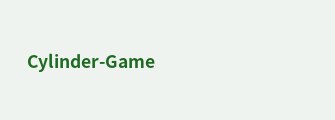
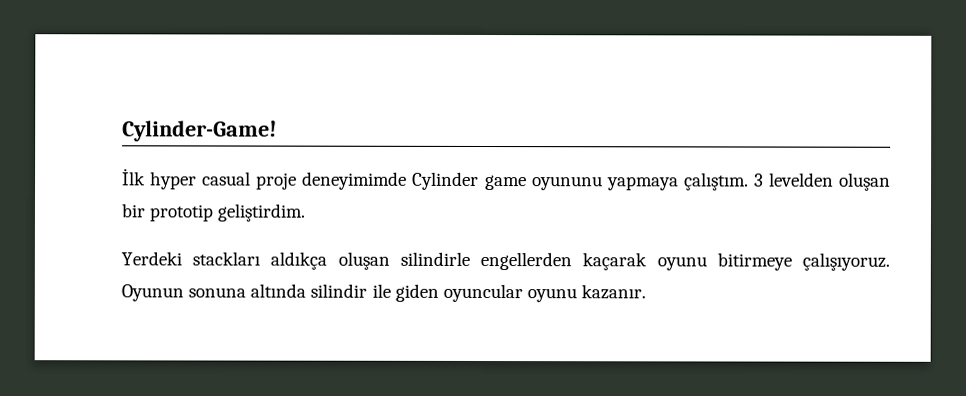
[27,53,155,72] Cylinder-Game -> [122,120,277,142] [122,168,892,191] [121,203,306,222] [121,251,890,271] [121,283,647,303] Cylinder-Game! // İlk hyper casual proje deneyimimde Cylinder game oyununu yapmaya çalıştım. 3 levelden oluşan bir prototip geliştirdim. // Yerdeki stackları aldıkça oluşan silindirle engellerden kaçarak oyunu bitirmeye çalışıyoruz. Oyunun sonuna altında silindir ile giden oyuncular oyunu kazanır.

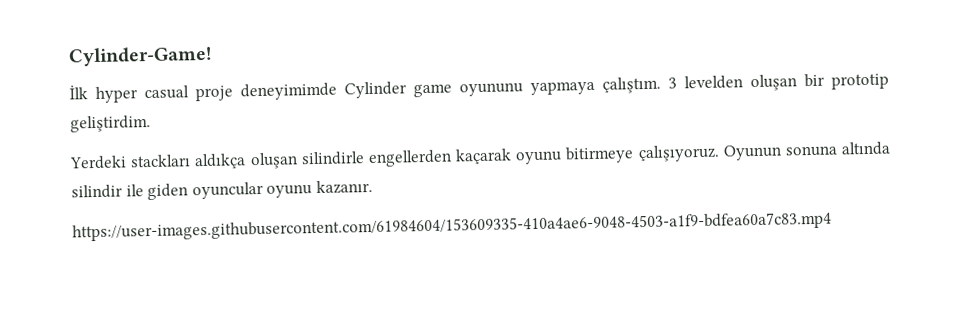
(647, 292) none -> [72,211,832,242] // https://user-images.githubusercontent.com/61984604/153609335-410a4ae6-9048-4503-a1f9-bdfea60a7c83.mp4

